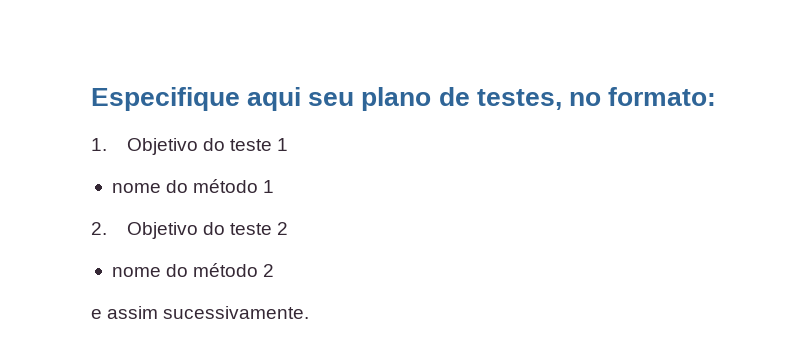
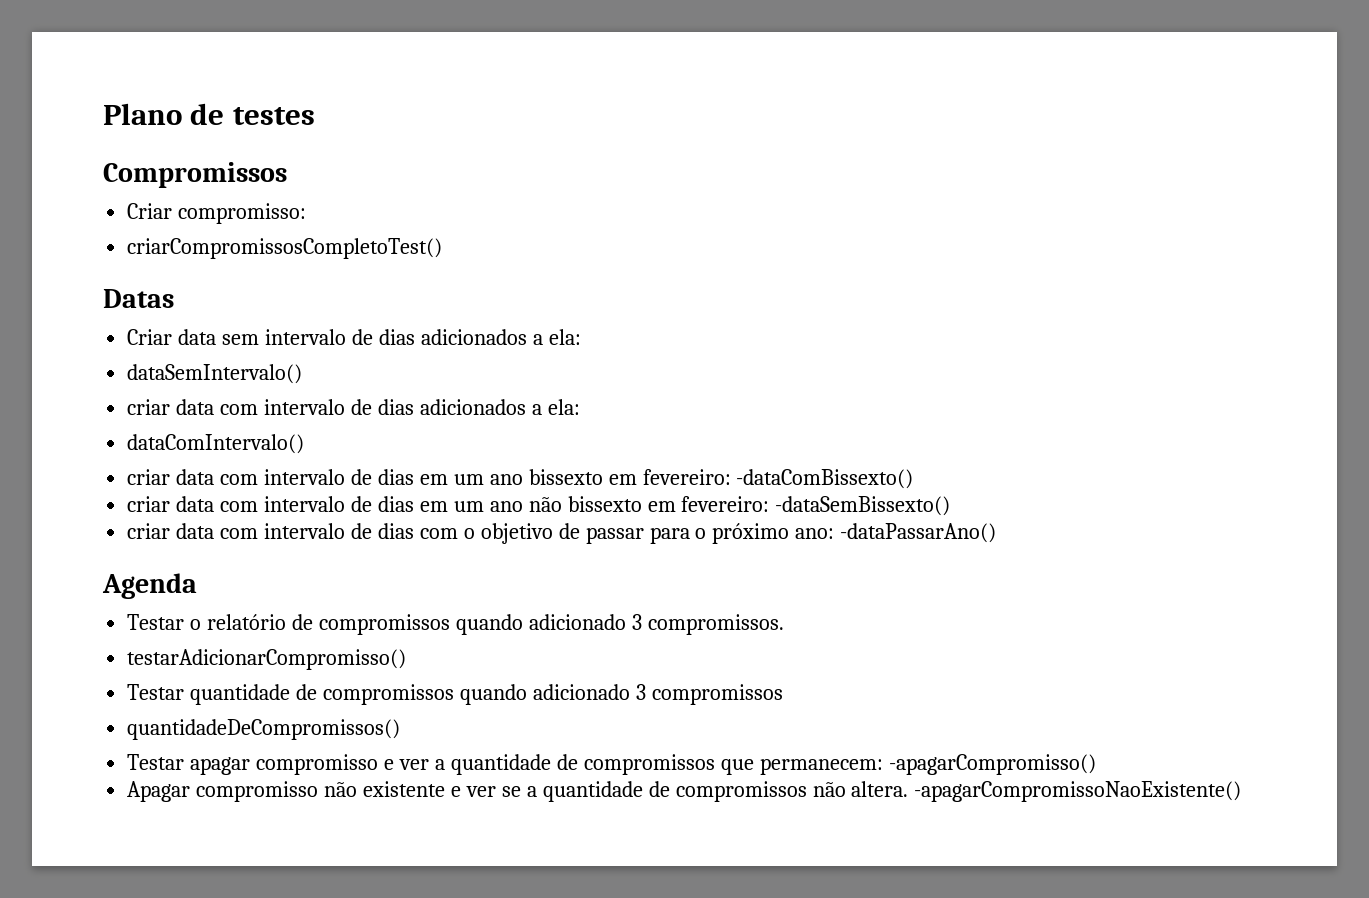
[91,87,717,111] [91,138,289,155] [111,179,275,193] [91,222,289,239] [111,263,275,277] [91,306,310,319] Especifique aqui seu plano de testes, no formato: // 1. Objetivo do teste 1 // nome do método 1 // 2. Objetivo do teste 2 // nome do método 2 // e assim sucessivamente. -> [103,103,315,125] [103,162,287,188] [127,203,307,224] [127,238,443,259] [103,289,174,308] [127,329,581,345] [127,364,303,384] [127,399,580,415] [127,434,305,454] [127,469,914,489] [127,496,951,516] [127,523,997,544] [102,573,197,599] [127,614,784,635] [127,649,407,670] [127,684,783,705] [127,719,401,740] [127,754,1096,775] [127,781,1242,802] Plano de testes // Compromissos // Criar compromisso: // criarCompromissosCompletoTest() // Datas // Criar data sem intervalo de dias adicionados a ela: // dataSemIntervalo() // criar data com intervalo de dias adicionados a ela: // dataComIntervalo() // criar data com intervalo de dias em um ano bissexto em fevereiro: -dataComBissexto() // criar data com intervalo de dias em um ano não bissexto em fevereiro: -dataSemBissexto() // criar data com intervalo de dias com o objetivo de passar para o próximo ano: -dataPassarAno() // Agenda // Testar o relatório de compromissos quando adicionado 3 compromissos. // testarAdicionarCompromisso() // Testar quantidade de compromissos quando adicionado 3 compromissos // quantidadeDeCompromissos() // Testar apagar compromisso e ver a quantidade de compromissos que permanecem: -apagarCompromisso() // Apagar compromisso não existente e ver se a quantidade de compromissos não altera. -apagarCompromissoNaoExistente()

